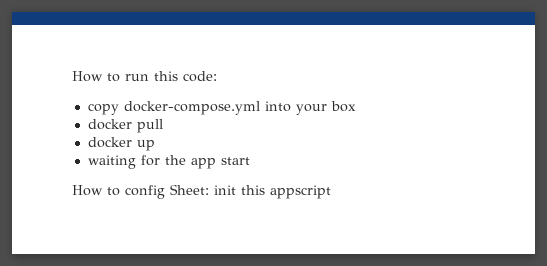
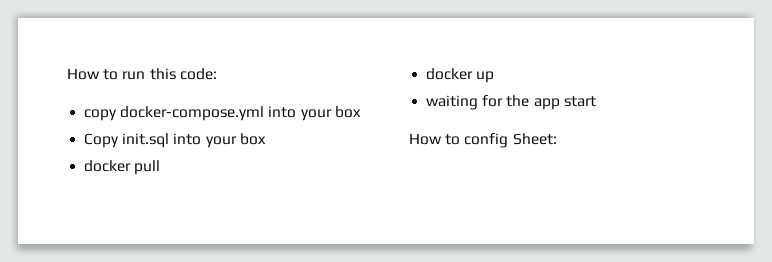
(356, 106) none -> [84,133,266,148] // Copy init.sql into your box
[214,185,331,199] init this appscript -> (557, 139) none

